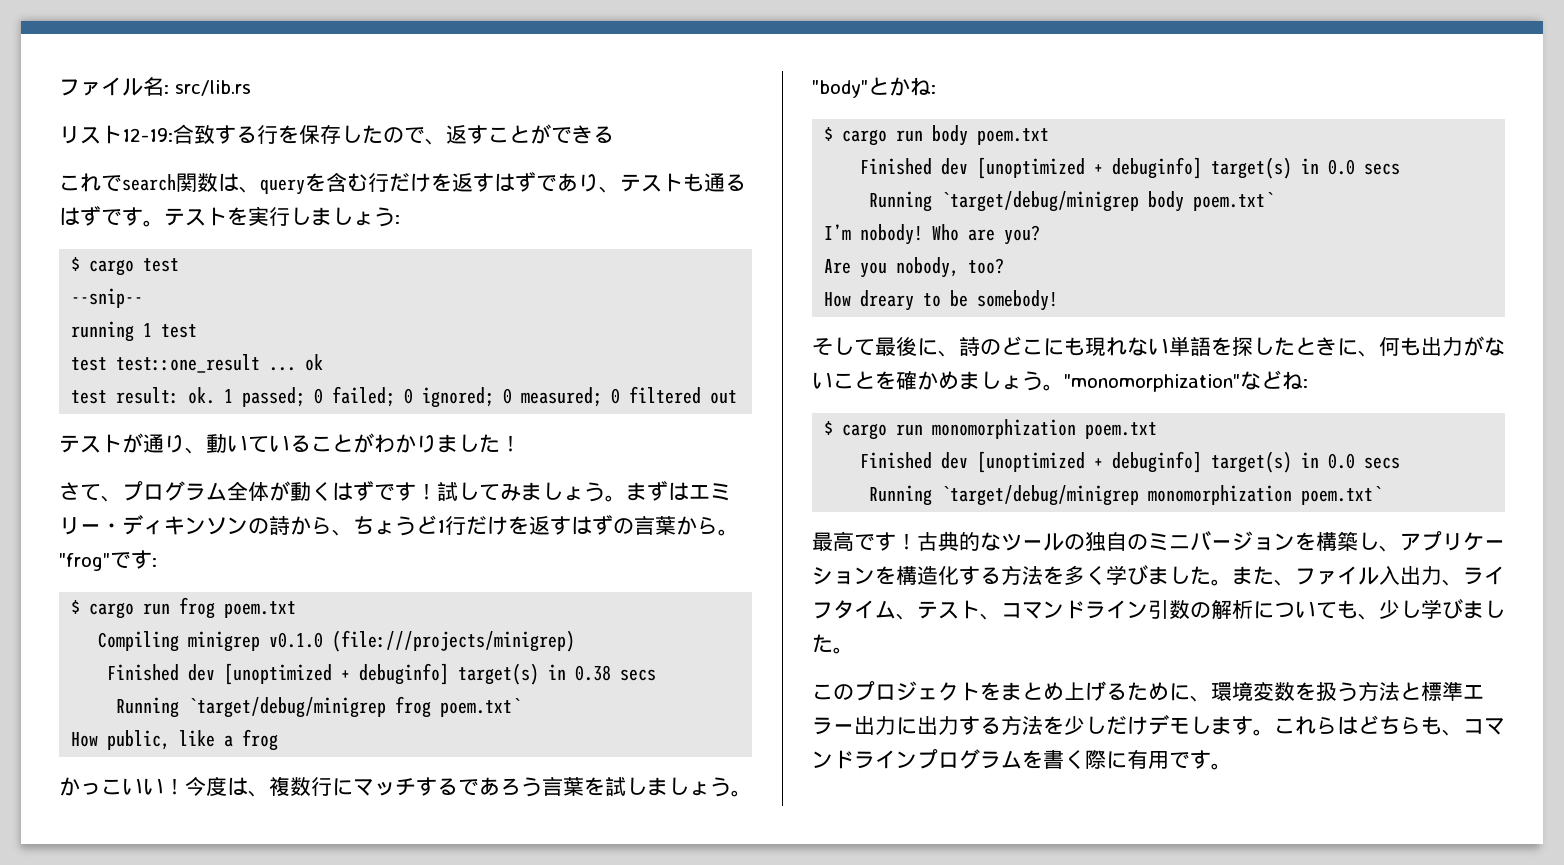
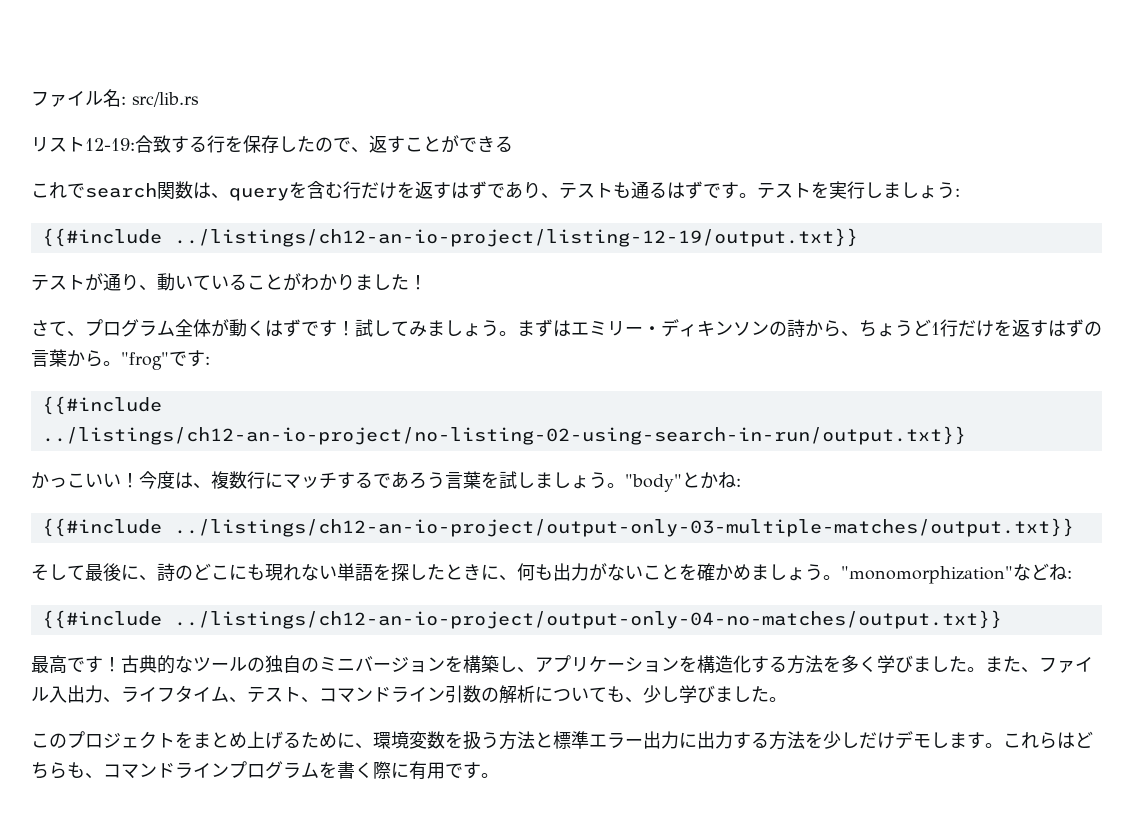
[71,257,180,276] [71,288,144,308] [71,321,198,342] [71,354,324,373] [71,386,738,408] $ cargo test // --snip-- // running 1 test // test test::one_result ... ok // test result: ok. 1 passed; 0 failed; 0 ignored; 0 measured; 0 filtered out -> [41,228,858,247] {{#include ../listings/ch12-an-io-project/listing-12-19/output.txt}}
[71,597,297,619] [98,630,576,652] [107,663,657,685] [116,696,522,718] [71,729,279,751] $ cargo run frog poem.txt // Compiling minigrep v0.1.0 (file:///projects/minigrep) // Finished dev [unoptimized + debuginfo] target(s) in 0.38 secs // Running `target/debug/minigrep frog poem.txt` // How public, like a frog -> [41,396,162,415] [41,426,966,445] {{#include ../listings/ch12-an-io-project/no-listing-02-using-search-in-run/output.txt}}
[824,125,1050,146] [860,157,1401,179] [869,191,1275,212] [824,224,1041,245] [824,257,1005,278] [824,290,1059,311] $ cargo run body poem.txt // Finished dev [unoptimized + debuginfo] target(s) in 0.0 secs // Running `target/debug/minigrep body poem.txt` // I’m nobody! Who are you? // Are you nobody, too? // How dreary to be somebody! -> [41,518,1074,537] {{#include ../listings/ch12-an-io-project/output-only-03-multiple-matches/output.txt}}
[824,419,1158,440] [860,451,1401,473] [869,485,1383,506] $ cargo run monomorphization poem.txt // Finished dev [unoptimized + debuginfo] target(s) in 0.0 secs // Running `target/debug/minigrep monomorphization poem.txt` -> [41,610,1002,629] {{#include ../listings/ch12-an-io-project/output-only-04-no-matches/output.txt}}

